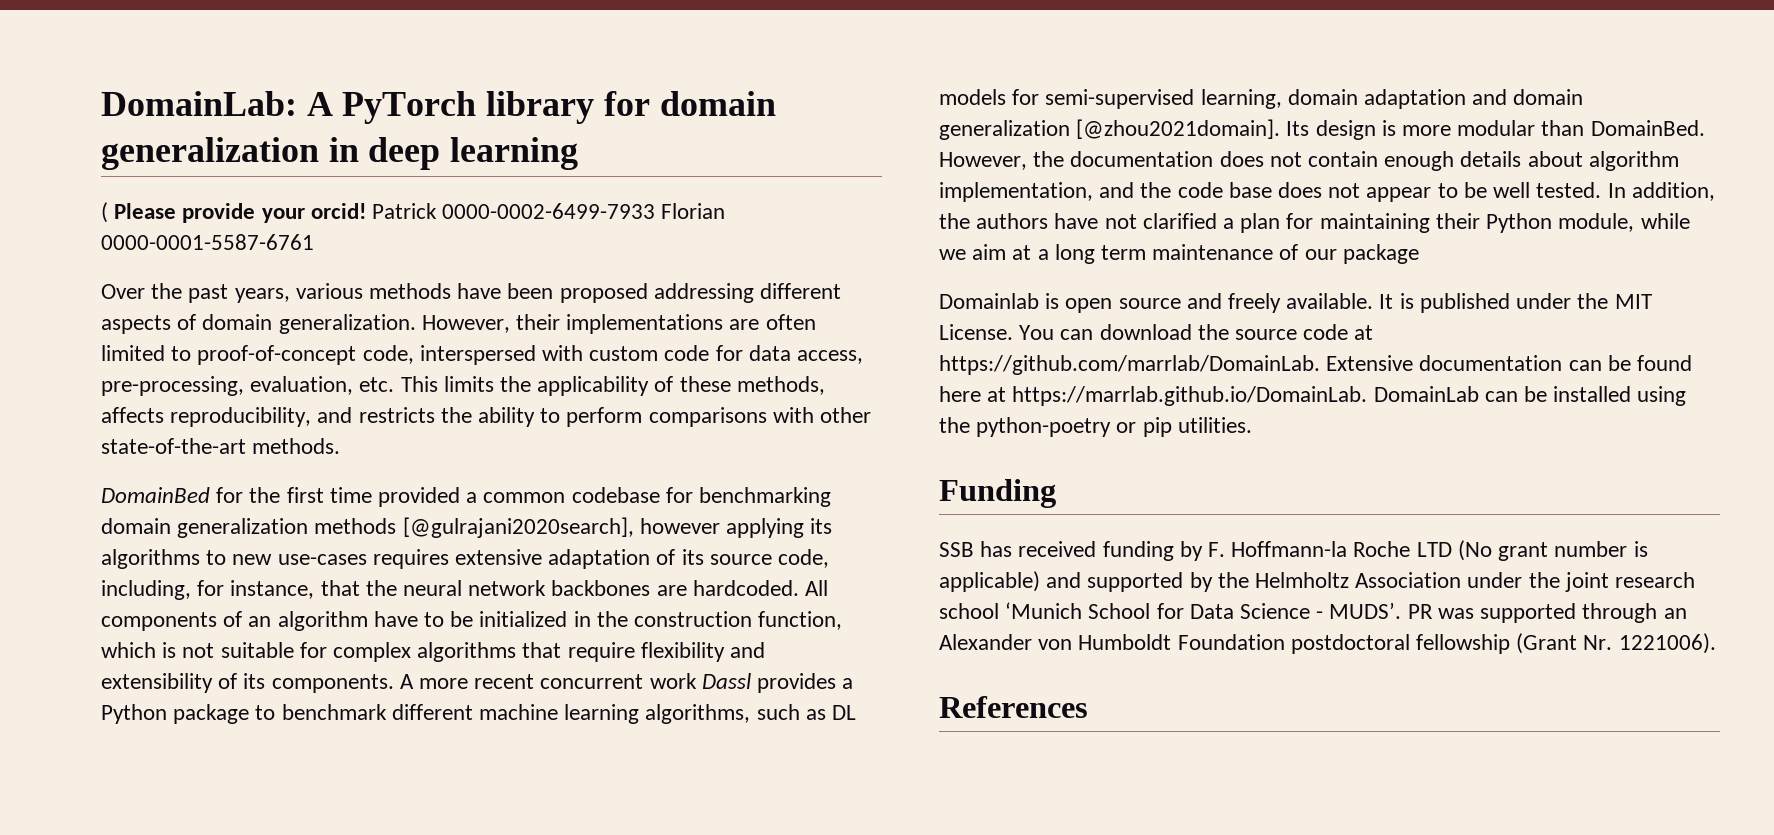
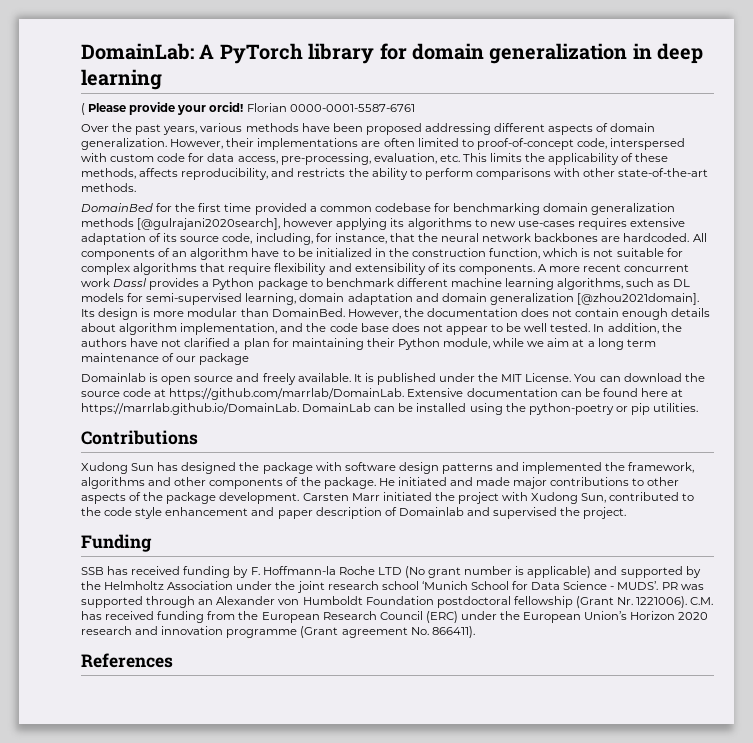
[372,203,656,219] Patrick 0000-0002-6499-7933 -> (244, 107) none
(1252, 425) none -> [81,430,198,445] [81,462,695,474] [81,477,680,489] [81,492,695,504] [81,507,627,519] // Contributions // Xudong Sun has designed the package with software design patterns and implemented the framework, algorithms and other components of the package. He initiated and made major contributions to other aspects of the package development. Carsten Marr initiated the project with Xudong Sun, contributed to the code style enhancement and paper description of Domainlab and supervised the project.
(1716, 643) none -> [690,597,714,605] [81,611,709,623] [81,626,475,638] C.M. has received funding from the European Research Council (ERC) under the European Union’s Horizon 2020 research and innovation programme (Grant agreement No. 866411).

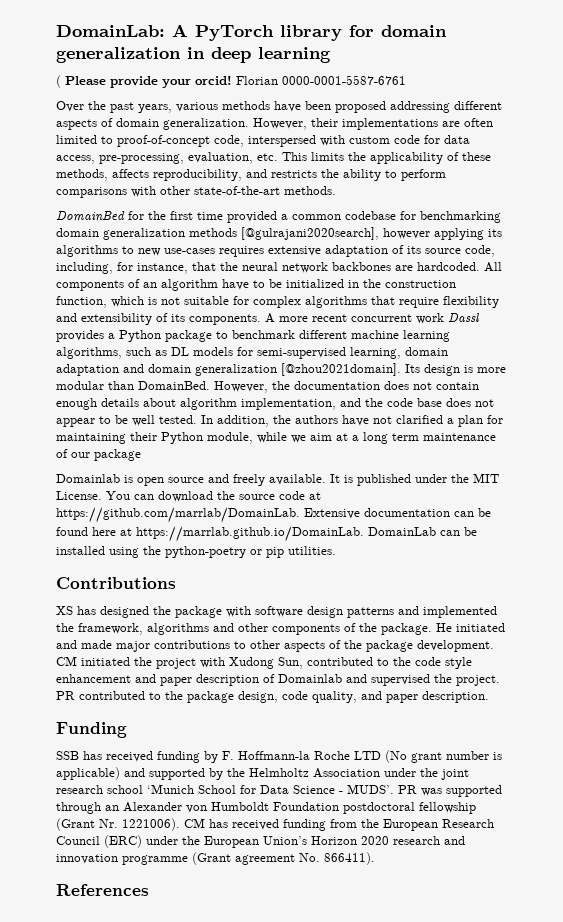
[81,462,155,474] Xudong Sun -> [56,606,73,615] XS
[302,493,380,501] Carsten Marr -> [56,656,77,666] CM
(627, 513) none -> [56,691,489,703] PR contributed to the package design, code quality, and paper description.
[690,597,714,605] C.M. -> [184,818,205,828] CM

